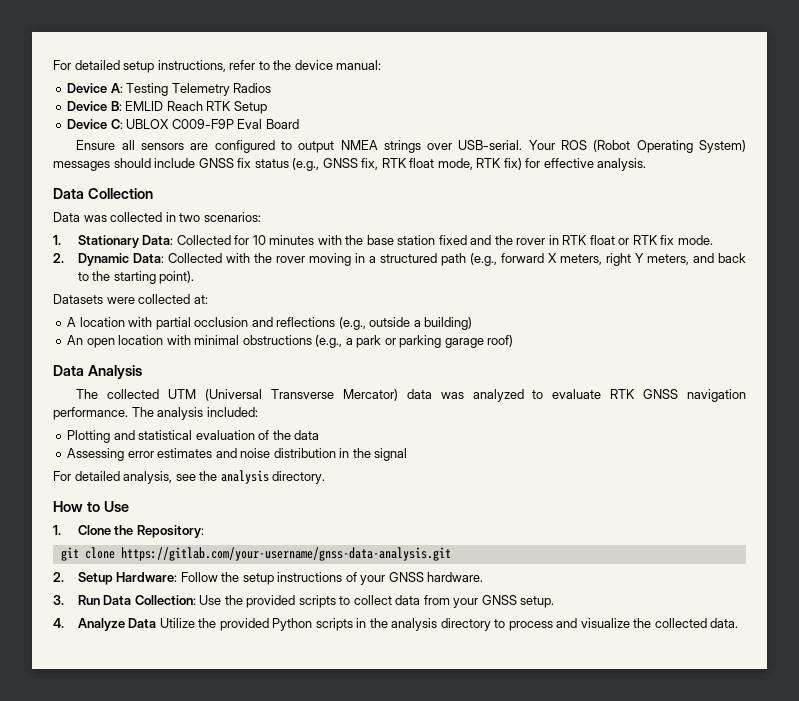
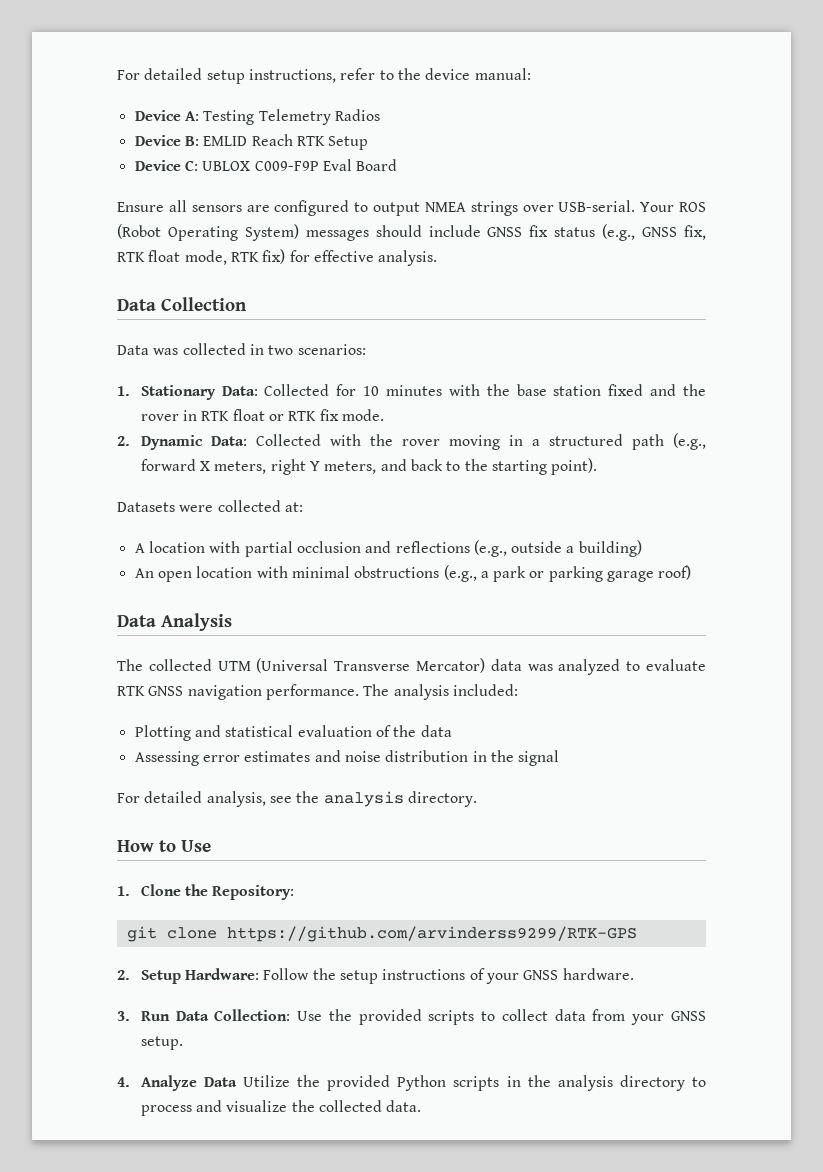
[120,547,451,561] https://gitlab.com/your-username/gnss-data-analysis.git -> [226,926,637,942] https://github.com/arvinderss9299/RTK-GPS

